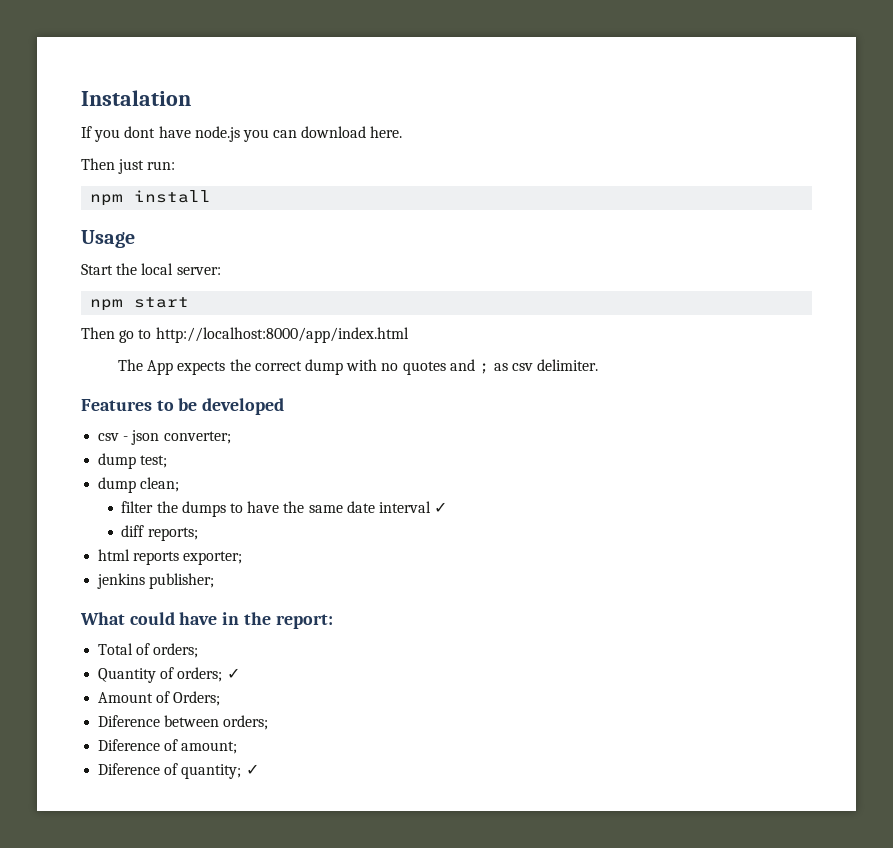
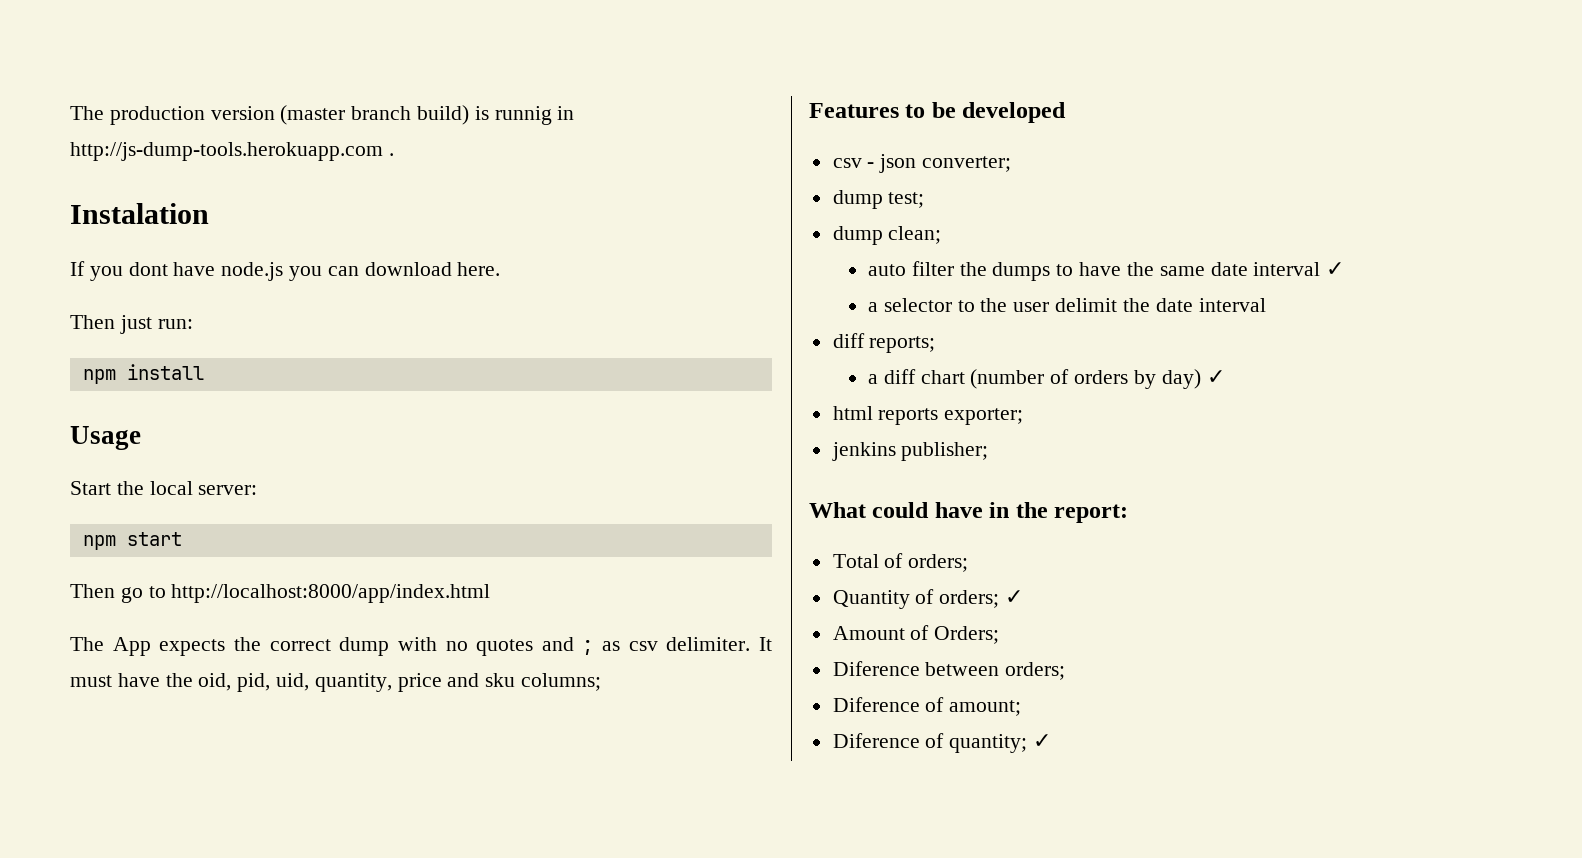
(81, 98) none -> [70,105,575,125] [70,142,394,161] The production version (master branch build) is runnig in http://js-dump-tools.herokuapp.com . //
(599, 365) none -> [759,637,772,651] [70,673,602,692] It must have the oid, pid, uid, quantity, price and sku columns;
(180, 484) none -> [868,264,907,276] auto
[121,525,198,541] diff reports; -> [868,298,1266,312] [832,333,936,353] [868,369,1225,389] a selector to the user delimit the date interval // diff reports; // a diff chart (number of orders by day) ✓

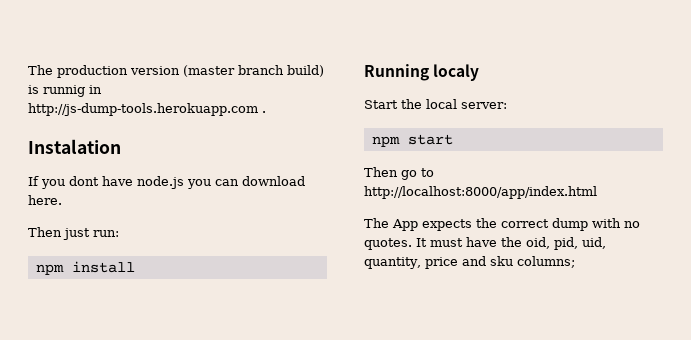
[70,426,141,450] Usage -> [364,64,480,81] Running localy
[476,637,751,656] quotes and ; as csv delimiter. -> [364,238,412,250] quotes.
[809,102,1067,123] [832,154,1012,173] [832,190,925,209] [832,226,942,245] [868,261,1345,281] [868,298,1266,312] [832,333,936,353] [868,369,1225,389] [832,406,1024,425] [831,442,989,461] [809,502,1129,523] [832,553,969,572] [832,589,1024,609] [832,625,1000,644] [832,661,1066,680] [832,697,1022,716] [832,733,1052,753] // Features to be developed // csv - json converter; // dump test; // dump clean; // auto filter the dumps to have the same date interval ✓ // a selector to the user delimit the date interval // diff reports; // a diff chart (number of orders by day) ✓ // html reports exporter; // jenkins publisher; // What could have in the report: // Total of orders; // Quantity of orders; ✓ // Amount of Orders; // Diference between orders; // Diference of amount; // Diference of quantity; ✓ -> (575, 262) none

